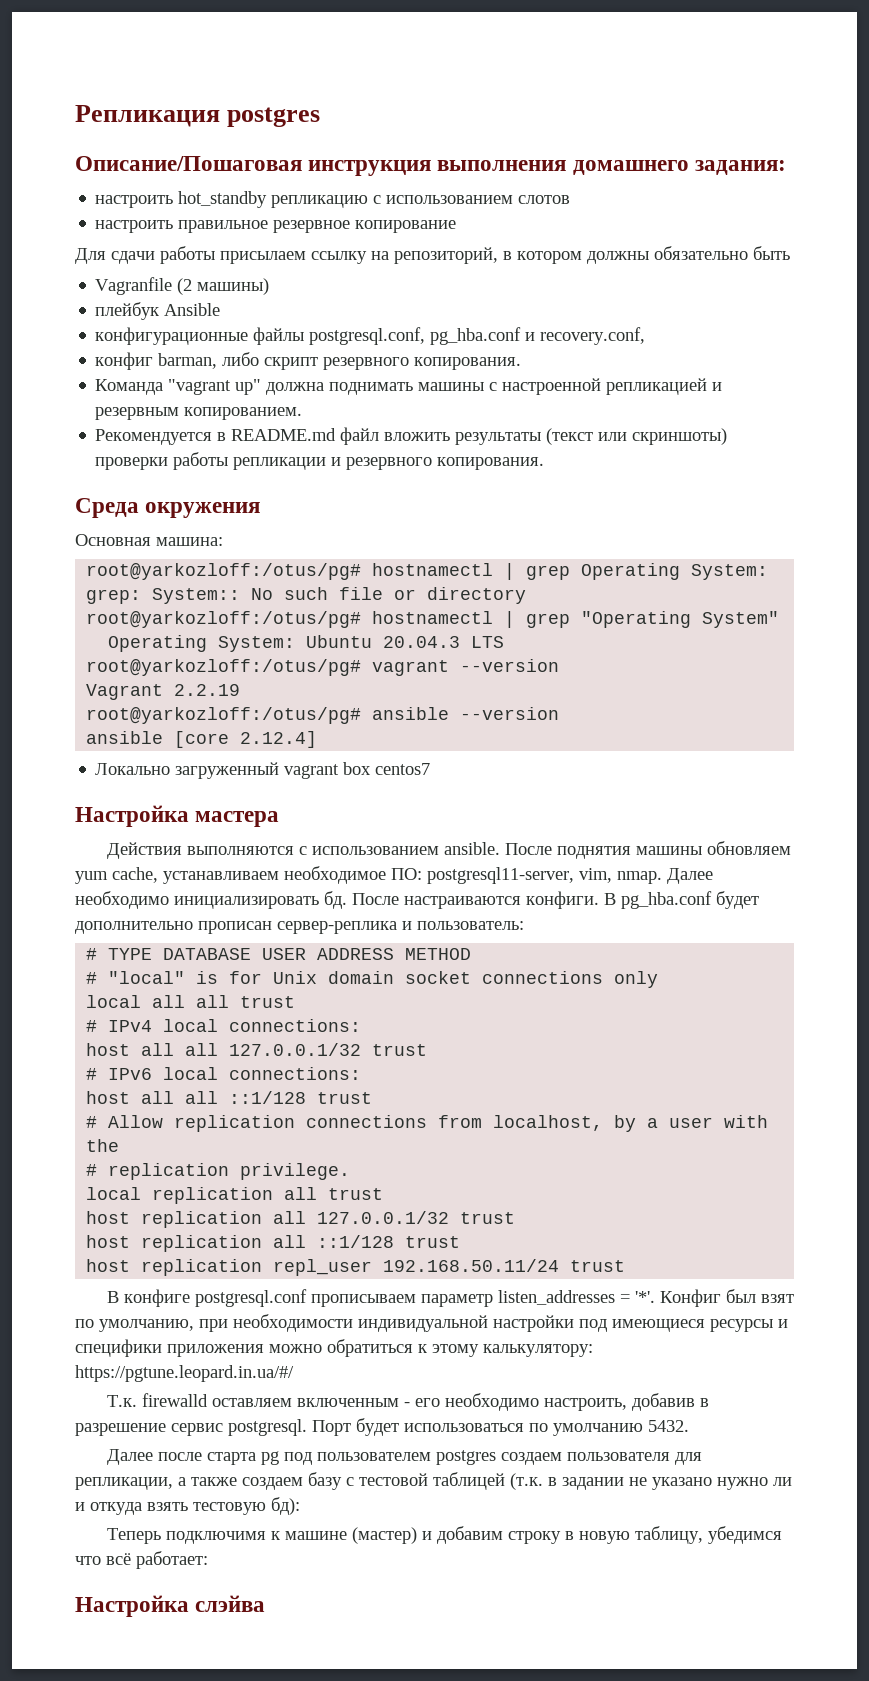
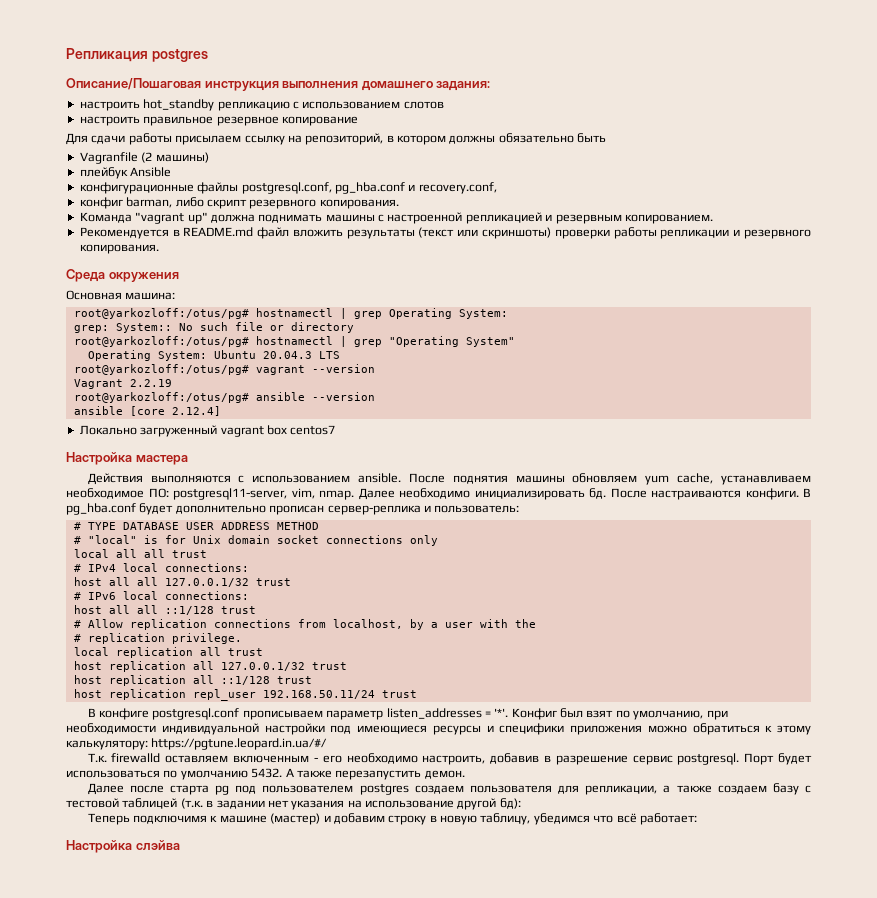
(689, 1426) none -> [285,768,465,780] А также перезапустить демон.
[629,1477,792,1490] [75,1502,266,1515] не указано нужно ли и откуда взять тестовую -> [267,798,497,810] нет указания на использование другой

